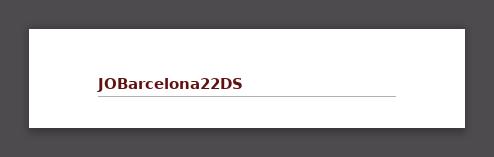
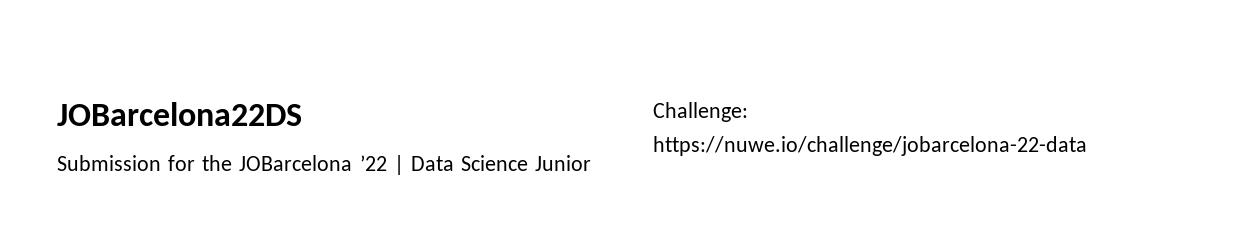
(243, 85) none -> [57,155,591,175] [653,102,748,122] [653,136,1087,156] // Submission for the JOBarcelona ’22 | Data Science Junior Challenge: https://nuwe.io/challenge/jobarcelona-22-data

